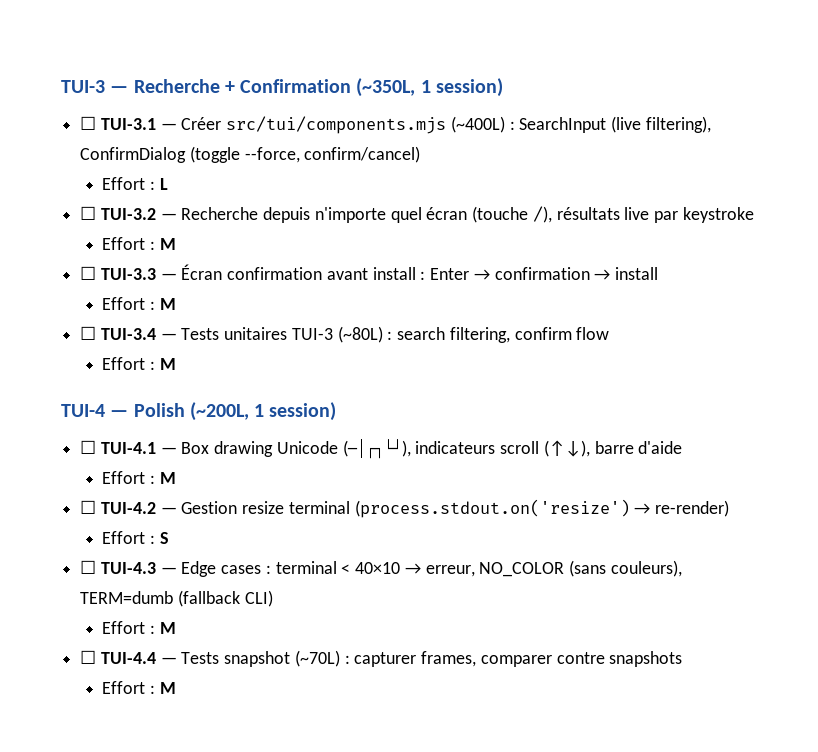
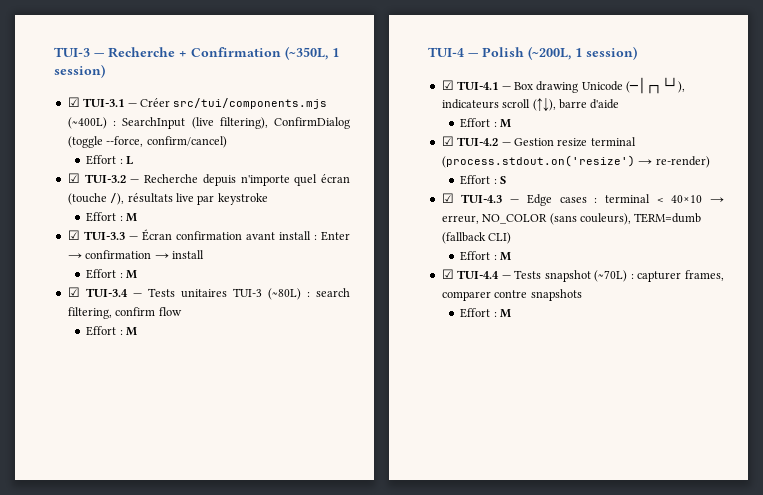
[80,116,97,130] ☐ -> [67,97,80,107] ☑
[80,206,97,220] ☐ -> [67,173,80,183] ☑
[80,266,97,280] ☐ -> [67,230,80,240] ☑
[80,326,97,340] ☐ -> [67,287,80,297] ☑
[80,440,97,454] ☐ -> [441,80,454,90] ☑
[80,500,97,514] ☐ -> [441,136,454,146] ☑
[80,560,97,574] ☐ -> [441,193,454,203] ☑
[80,650,97,664] ☐ -> [441,269,454,279] ☑

